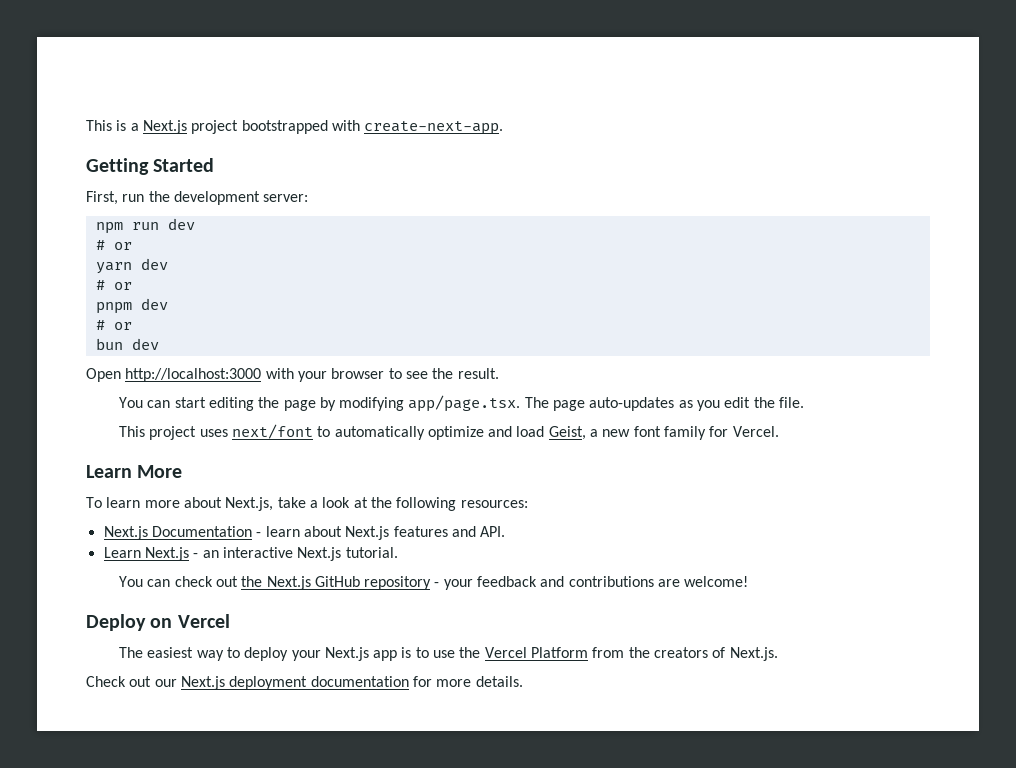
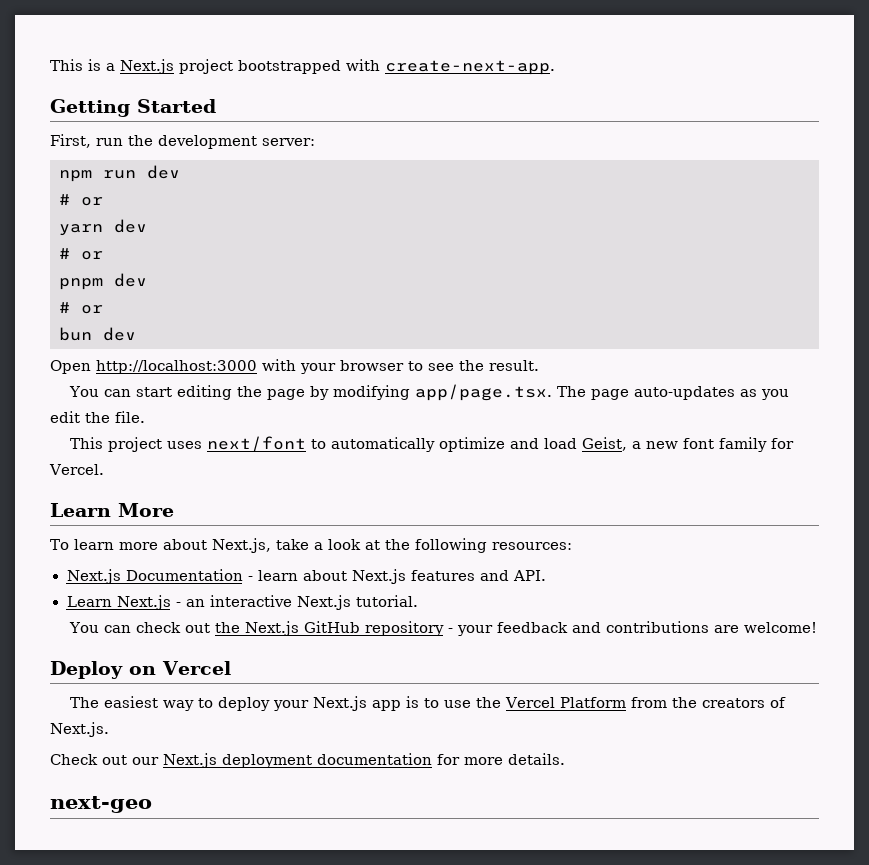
(523, 681) none -> [50,796,152,813] // next-geo

